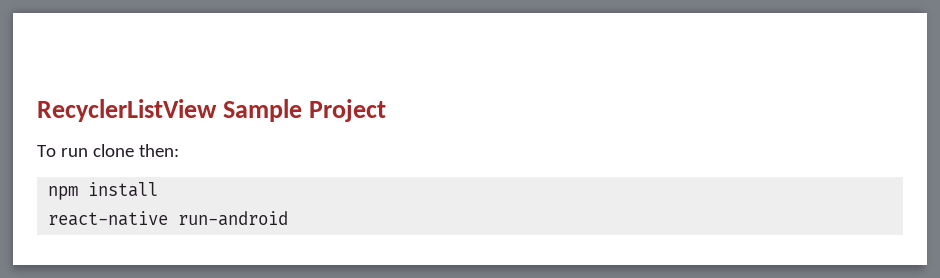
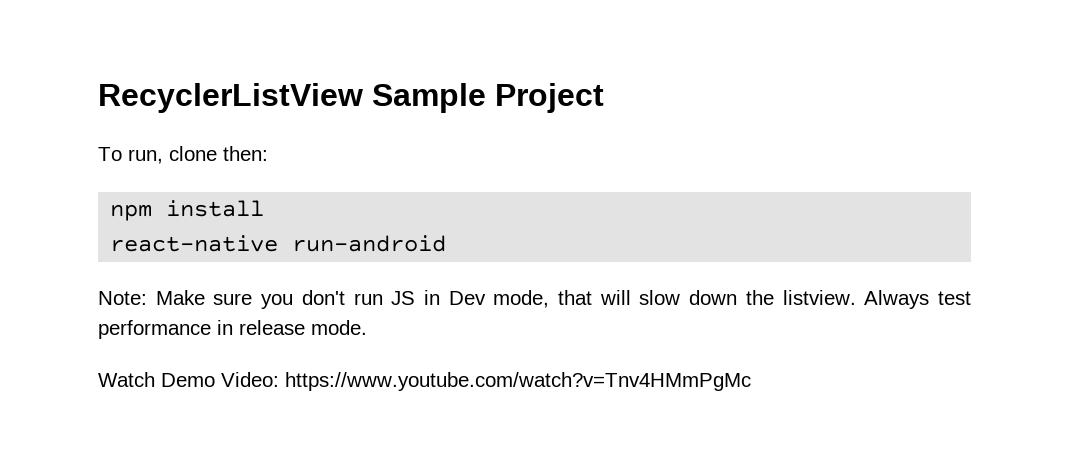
[60,148,88,157] run -> [128,149,163,164] run,
(289, 218) none -> [98,290,972,309] [98,320,367,339] [98,372,751,391] // Note: Make sure you don't run JS in Dev mode, that will slow down the listview. Always test performance in release mode. // Watch Demo Video: https://www.youtube.com/watch?v=Tnv4HMmPgMc

